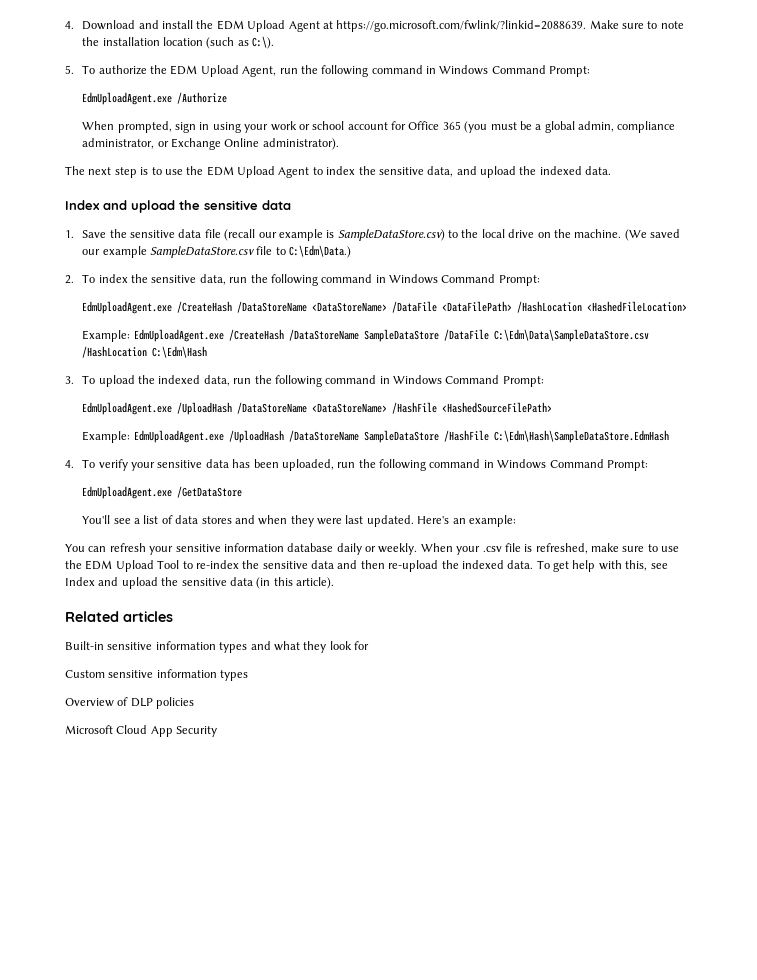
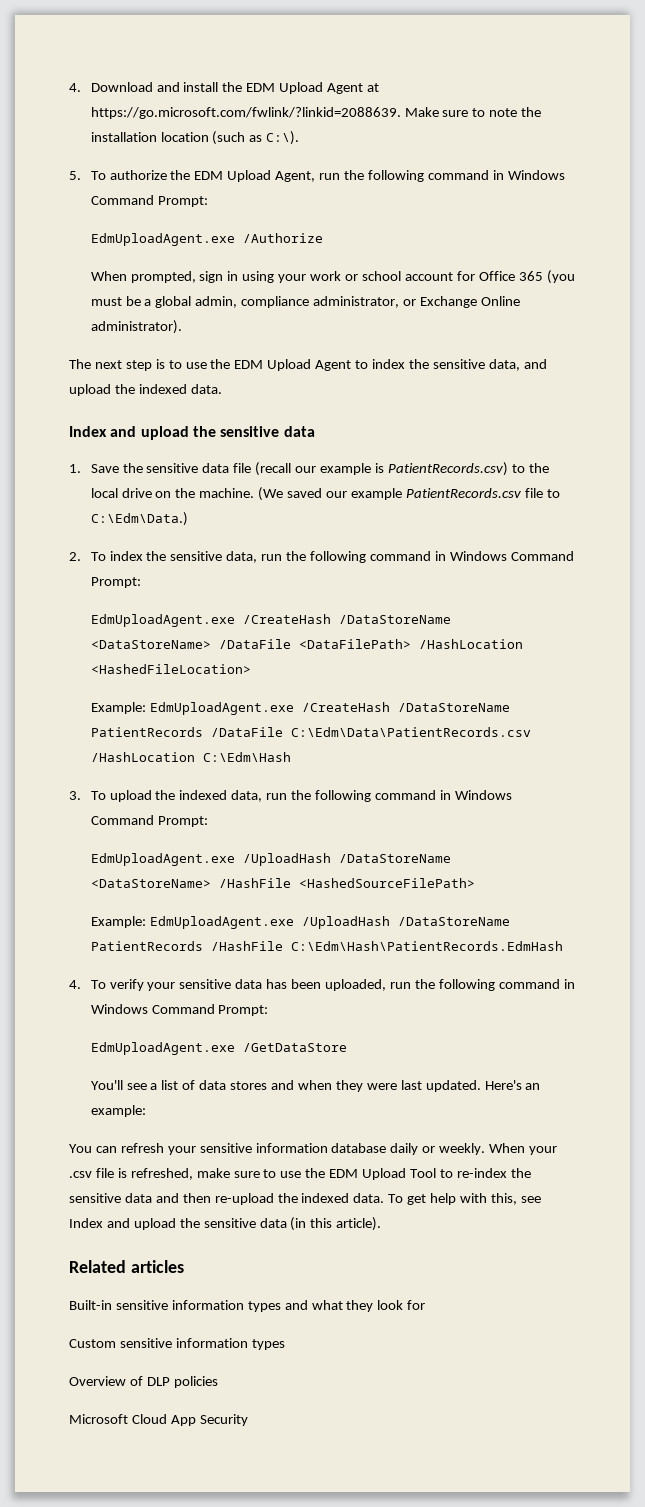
[337,229,445,241] SampleDataStore.csv) -> [387,462,508,476] PatientRecords.csv)
[149,246,255,258] SampleDataStore.csv -> [405,488,521,498] PatientRecords.csv
[363,329,649,342] SampleDataStore /DataFile C:\Edm\Data\SampleDataStore.csv -> [90,727,531,737] PatientRecords /DataFile C:\Edm\Data\PatientRecords.csv
[363,430,669,443] SampleDataStore /HashFile C:\Edm\Hash\SampleDataStore.EdmHash -> [90,941,563,951] PatientRecords /HashFile C:\Edm\Hash\PatientRecords.EdmHash

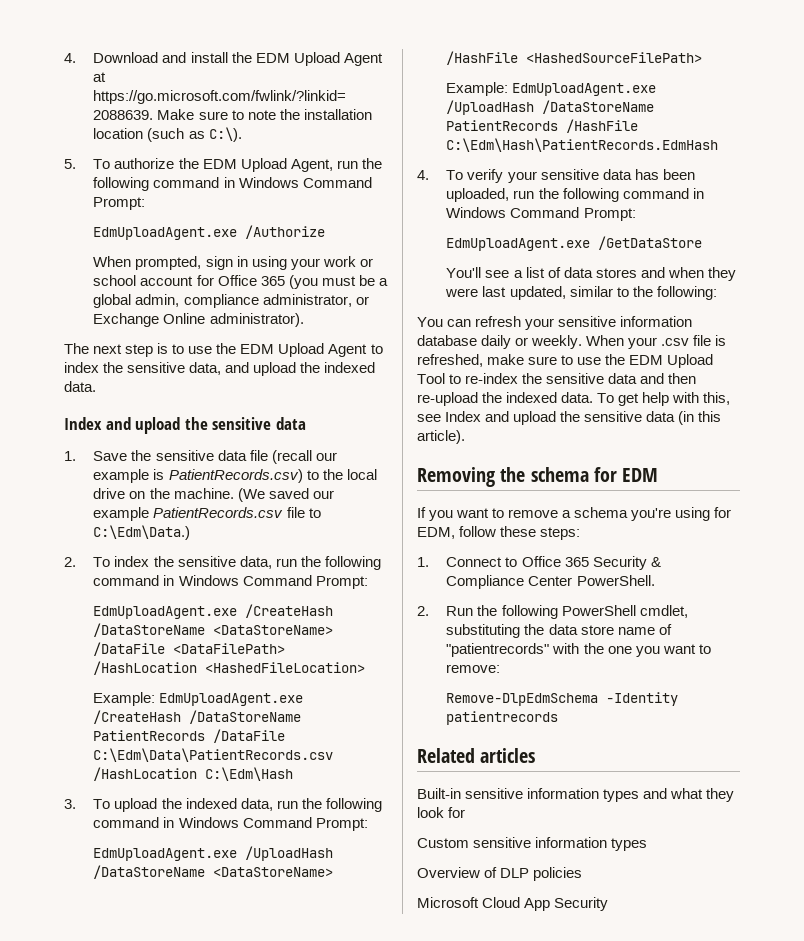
[425,1080,541,1092] [90,1105,146,1117] updated. Here's an example: -> [509,286,717,300] updated, similar to the following:
(382, 1224) none -> [417,467,659,487] [417,507,732,521] [417,526,581,540] [417,556,661,570] [446,575,655,589] [417,605,688,619] [446,624,672,638] [446,643,711,657] [446,664,501,673] [446,692,679,706] [446,711,559,725] // Removing the schema for EDM // If you want to remove a schema you're using for EDM, follow these steps: // 1. Connect to Office 365 Security & Compliance Center PowerShell. // 2. Run the following PowerShell cmdlet, substituting the data store name of "patientrecords" with the one you want to remove: // Remove-DlpEdmSchema -Identity patientrecords

